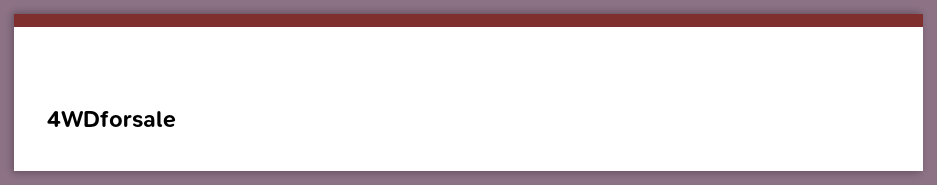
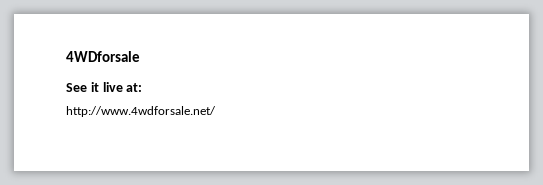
(176, 119) none -> [66,82,143,92] [66,106,216,117] // See it live at: // http://www.4wdforsale.net/

